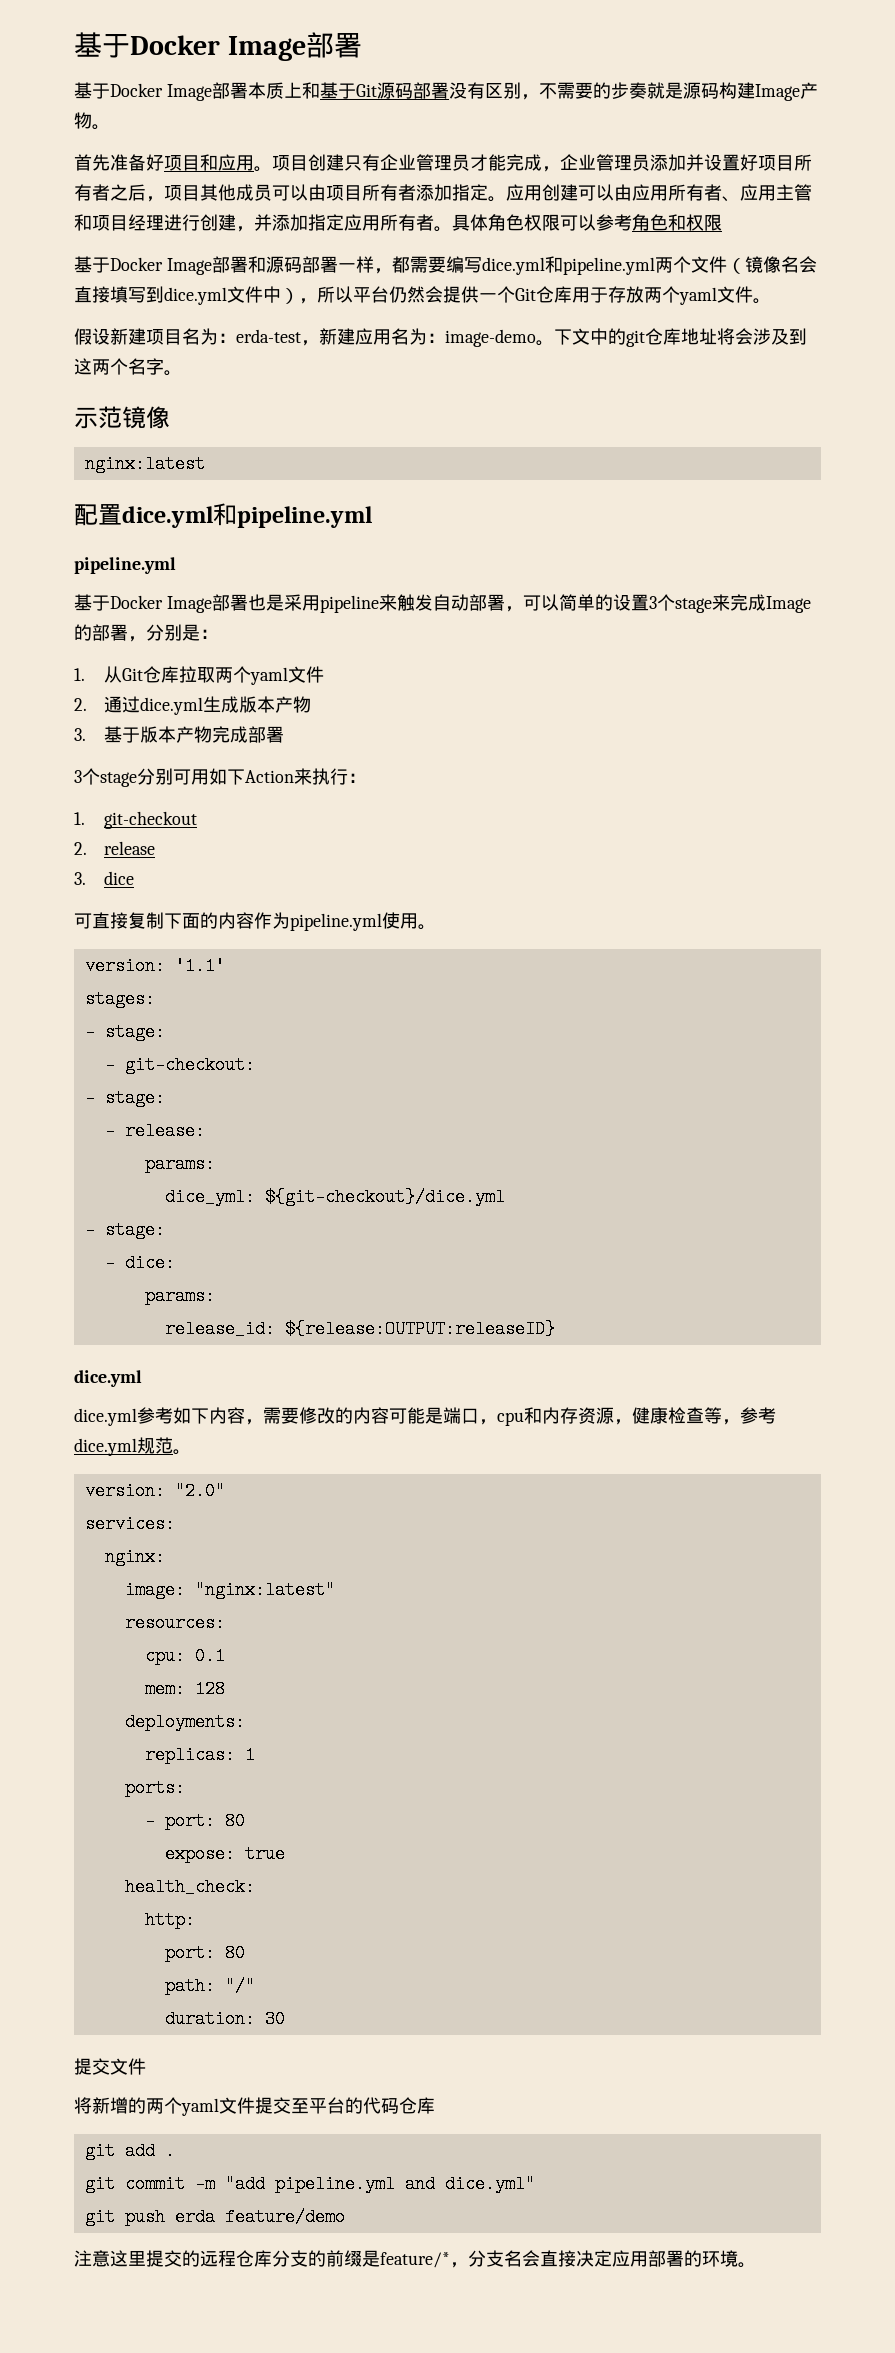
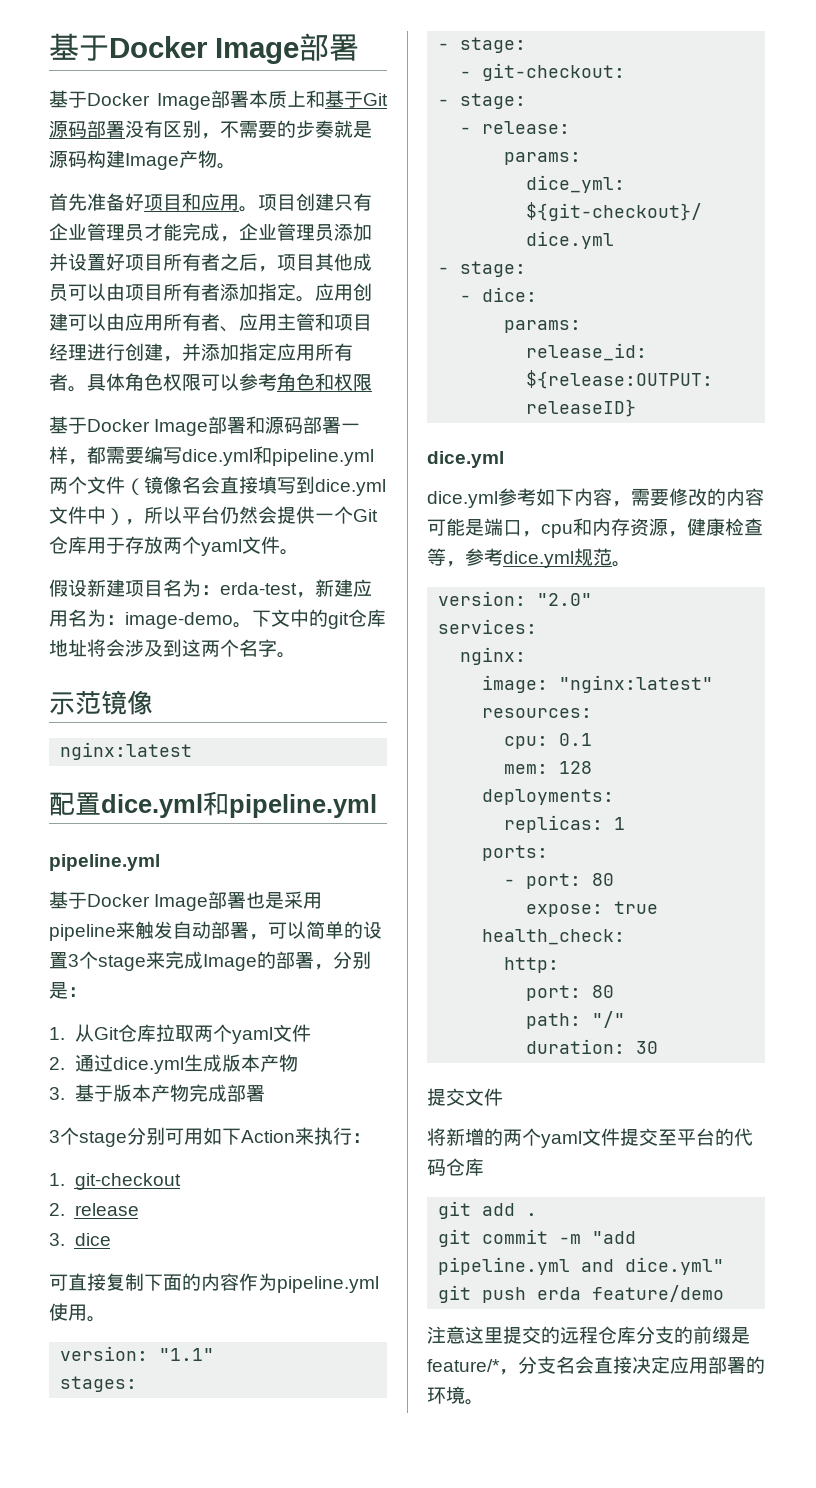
[174,957,225,975] '1.1' -> [159,1348,215,1361] "1.1"

